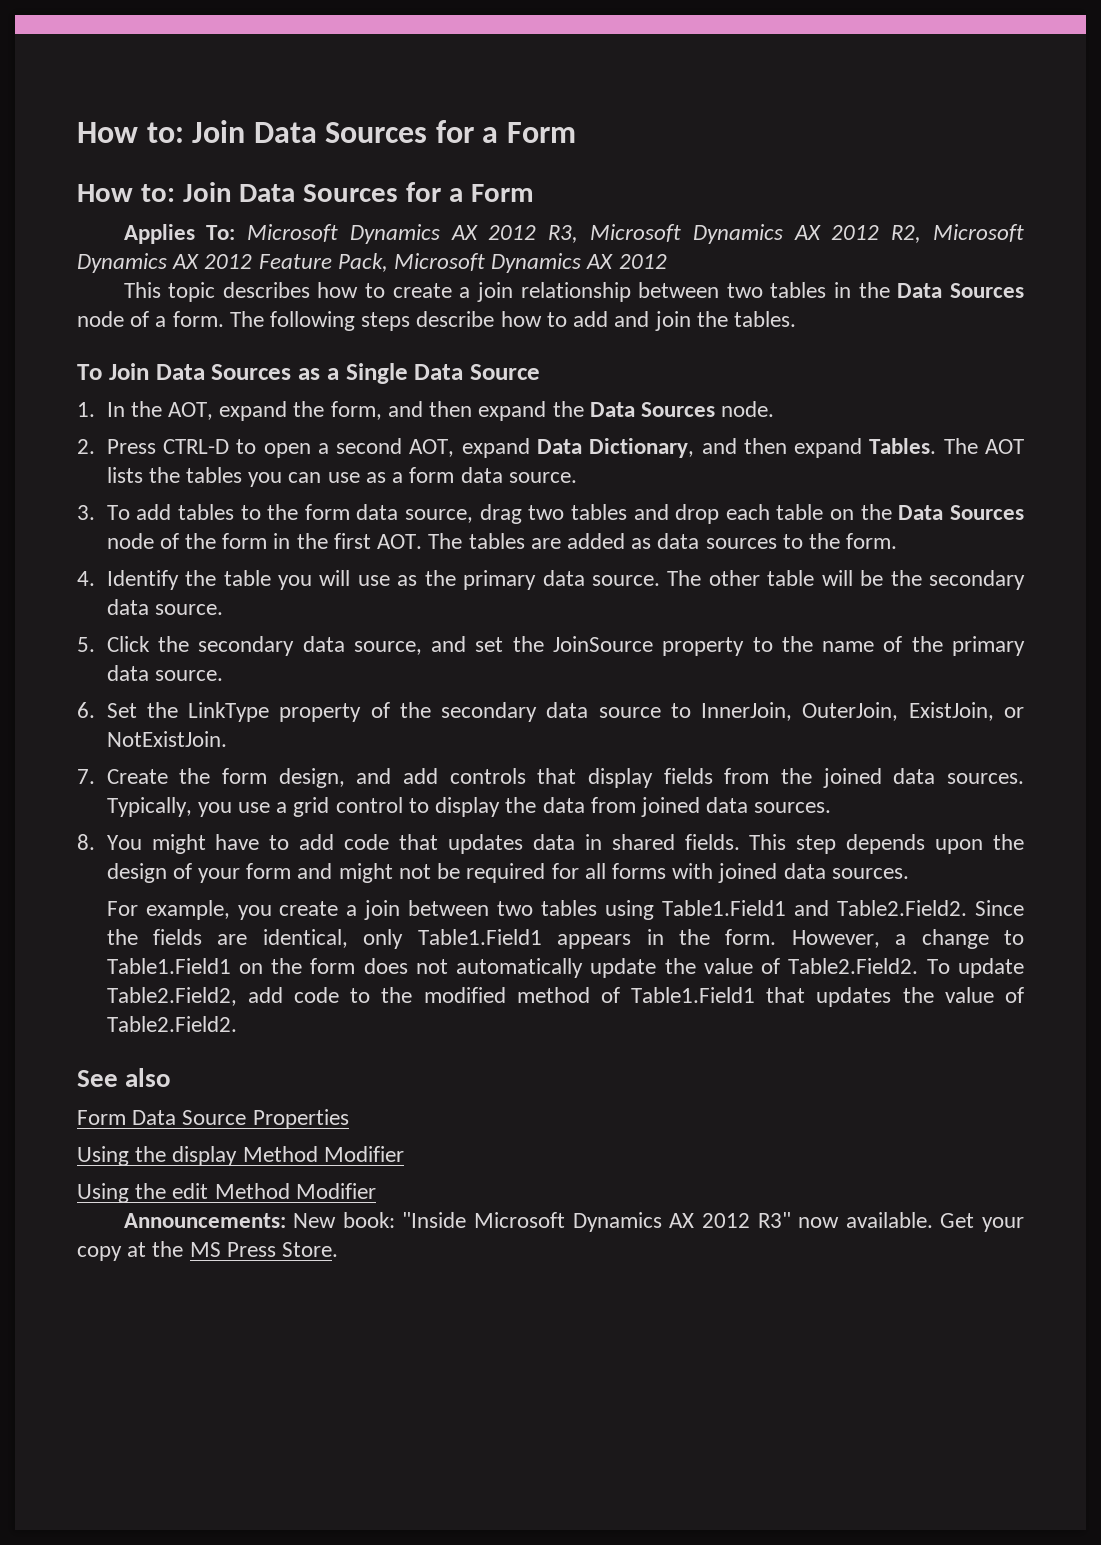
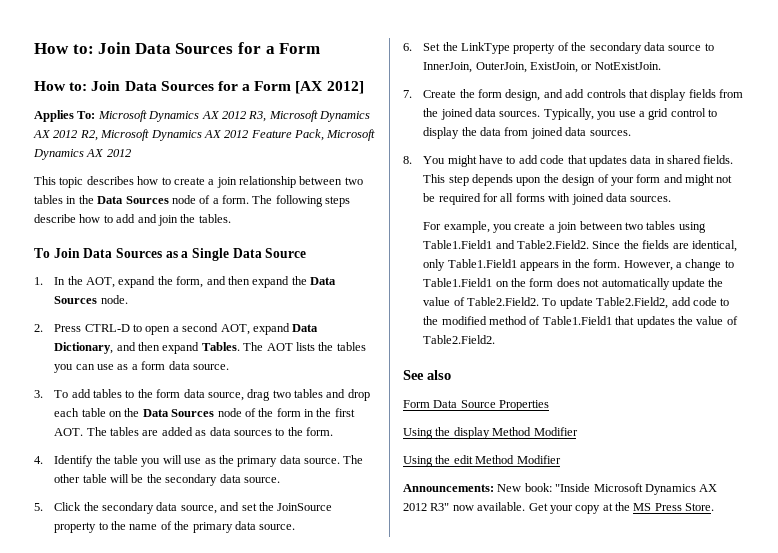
(534, 193) none -> [295,81,364,94] [AX 2012]

